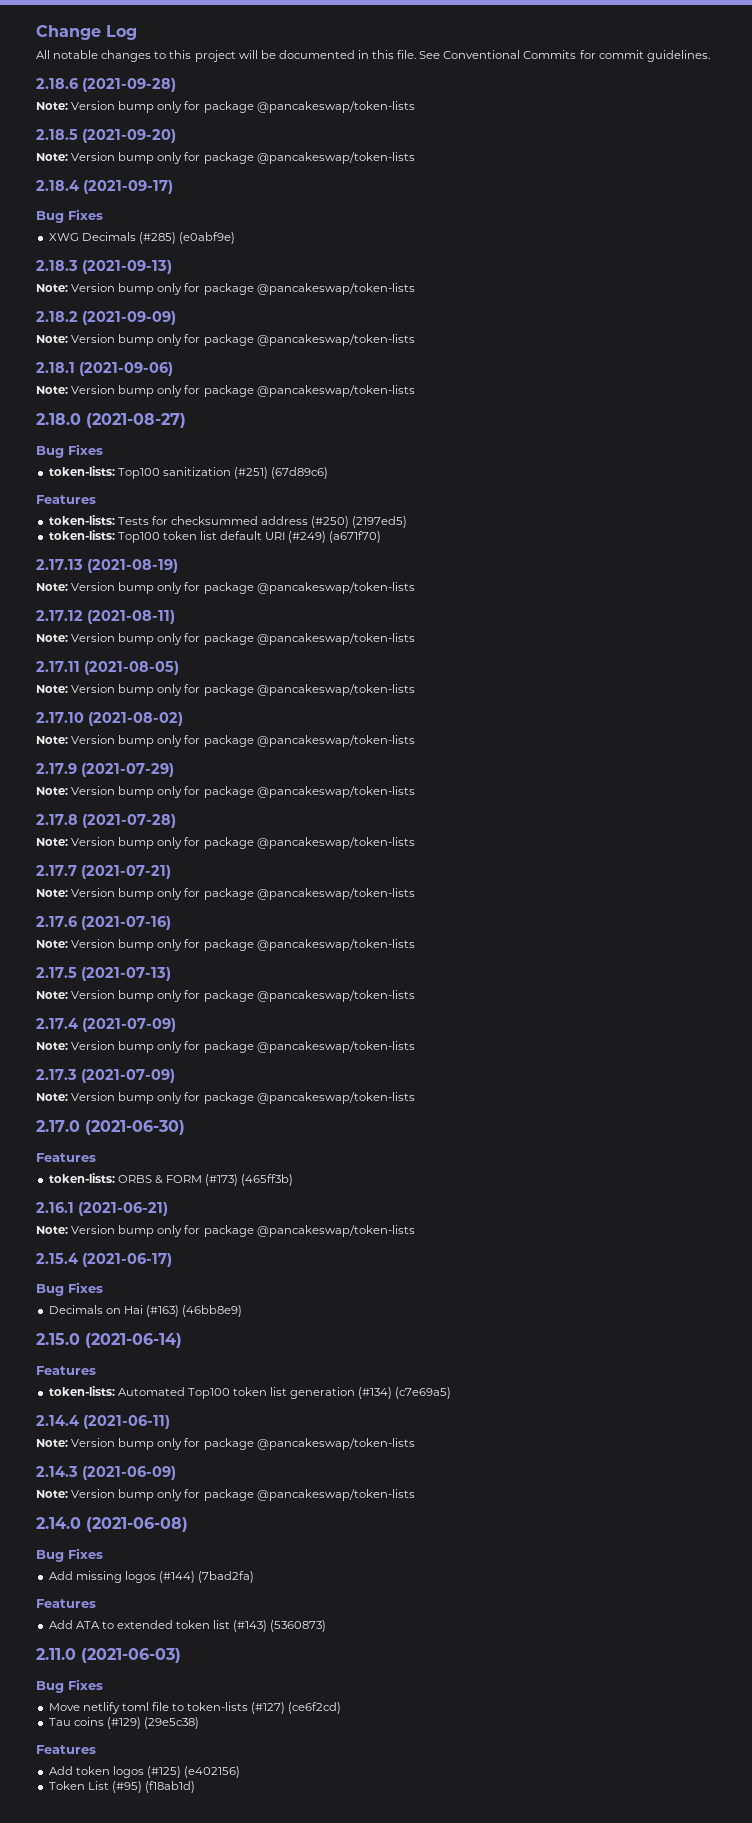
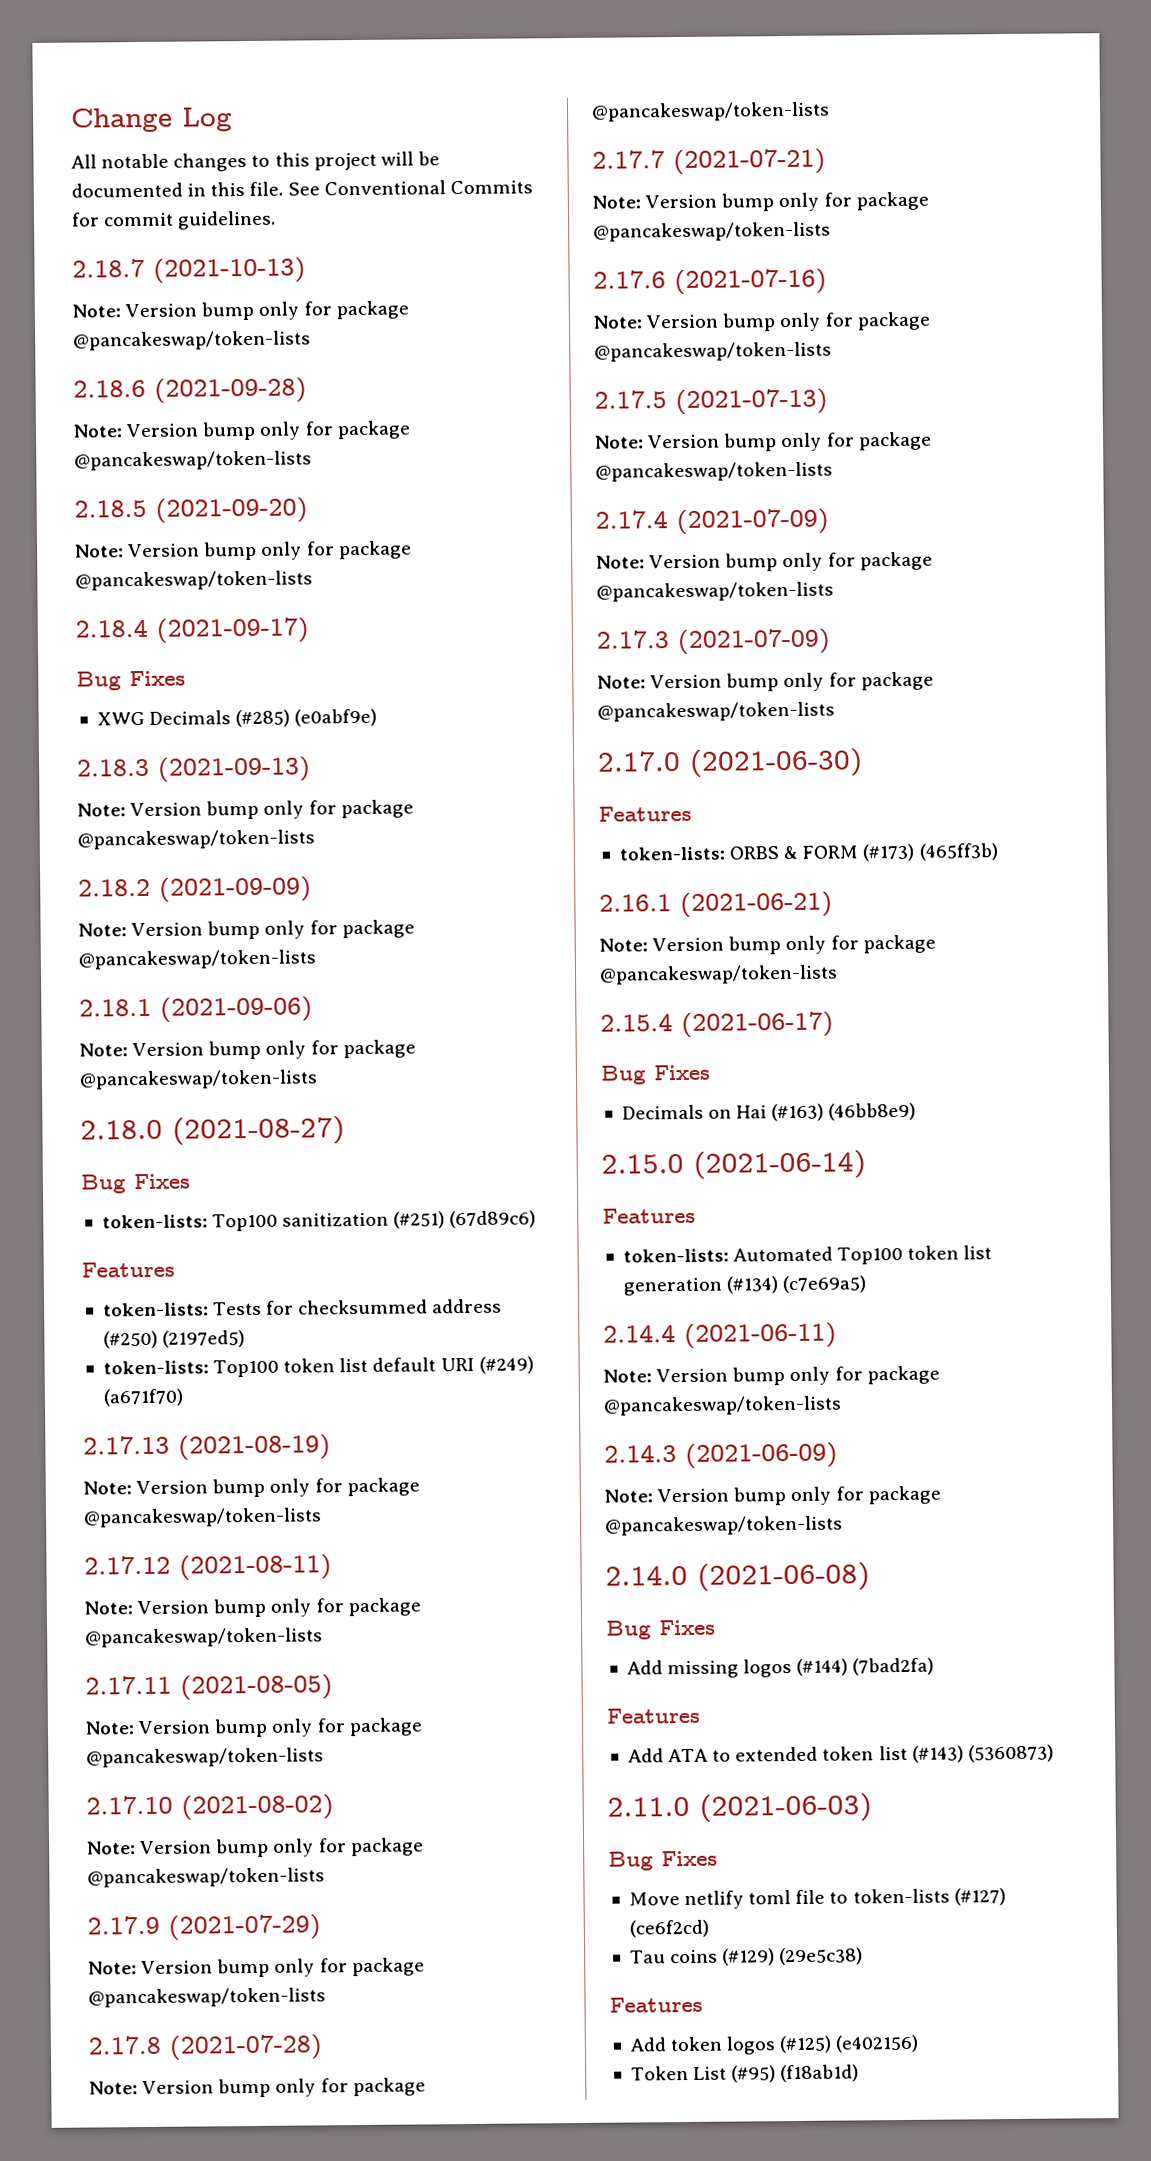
(710, 56) none -> [72,257,306,284] [72,300,409,321] [73,330,311,351] // 2.18.7 (2021-10-13) // Note: Version bump only for package @pancakeswap/token-lists

